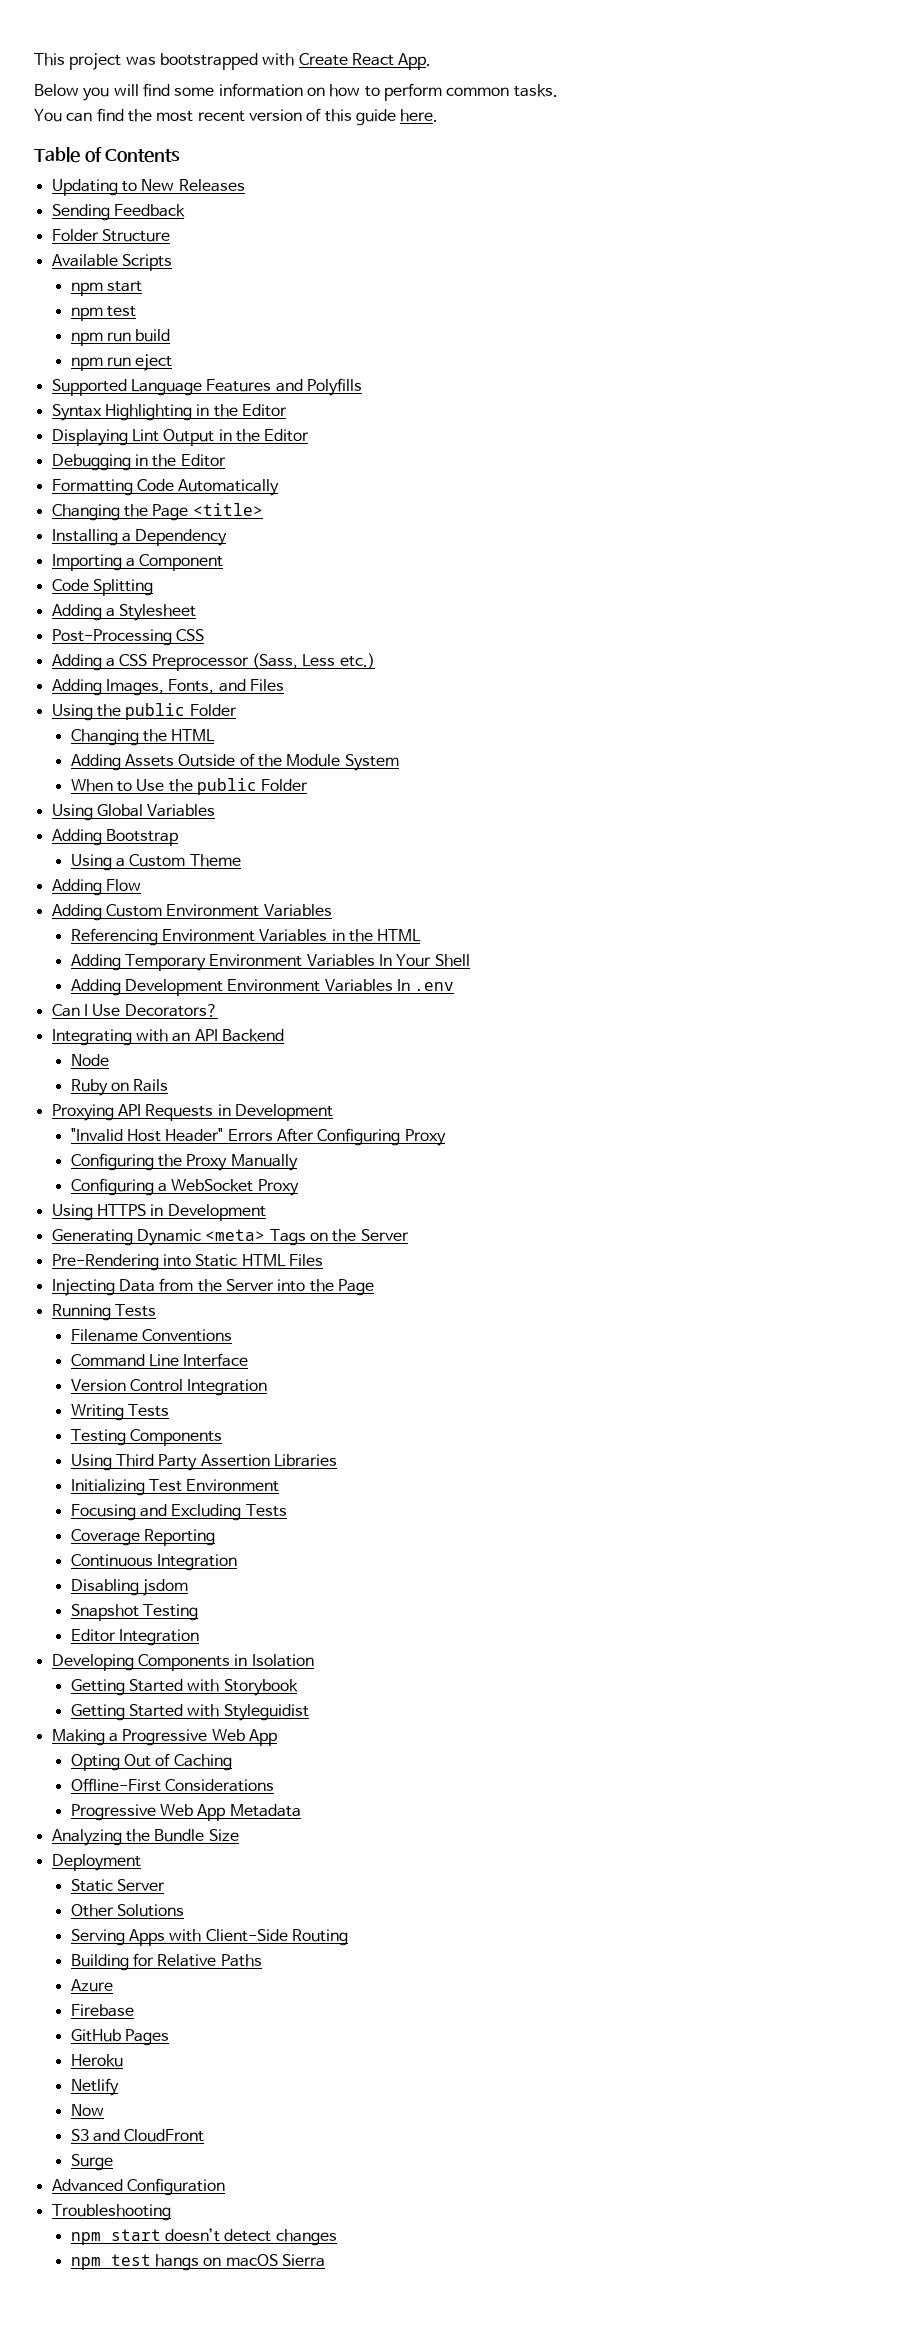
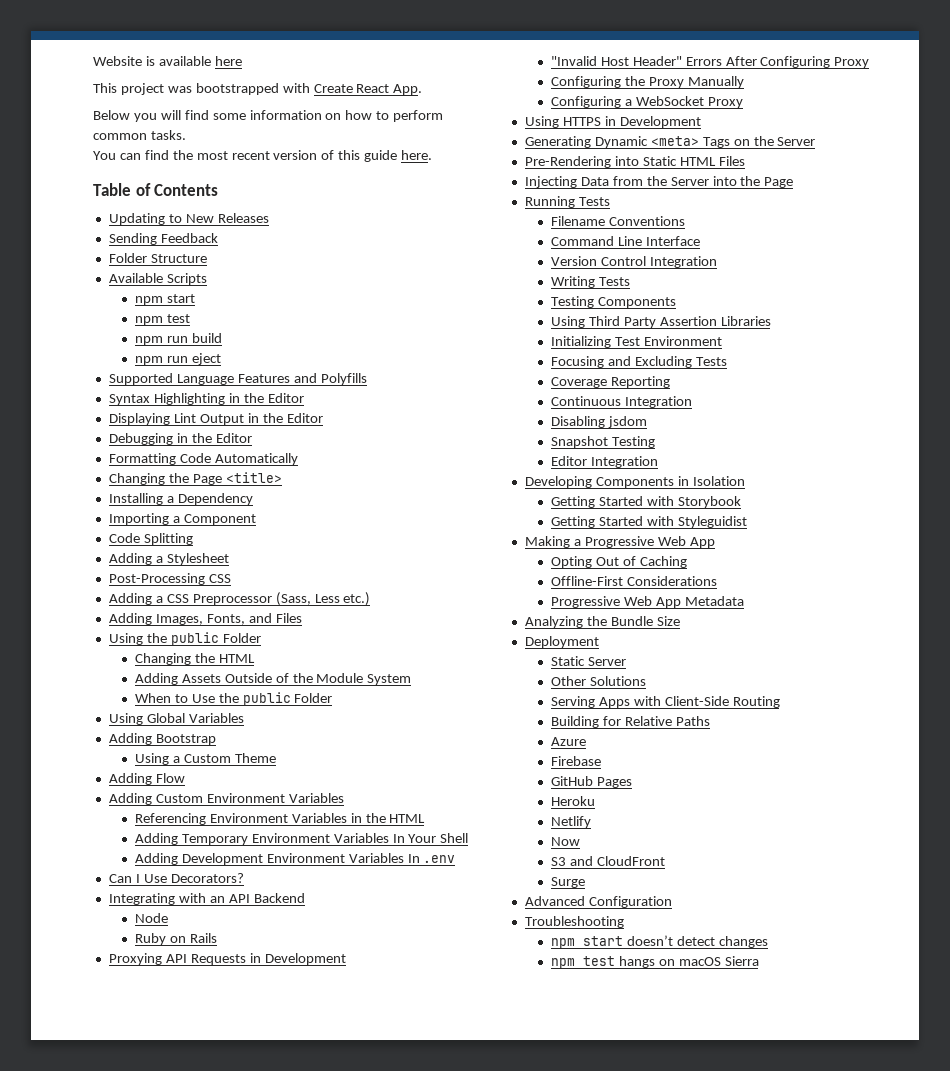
(34, 59) none -> [93,56,242,66] Website is available here //

